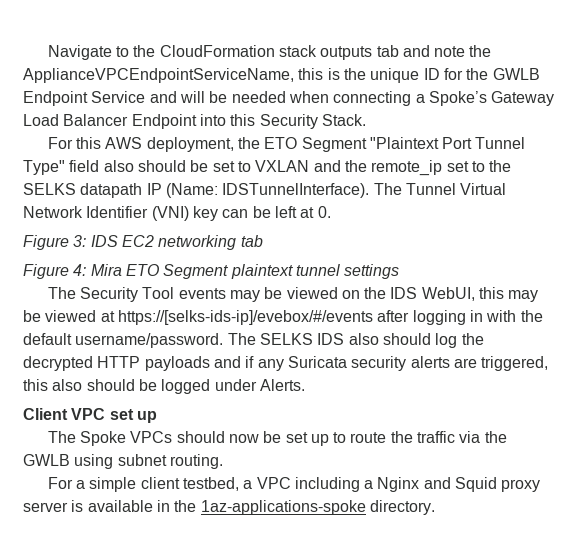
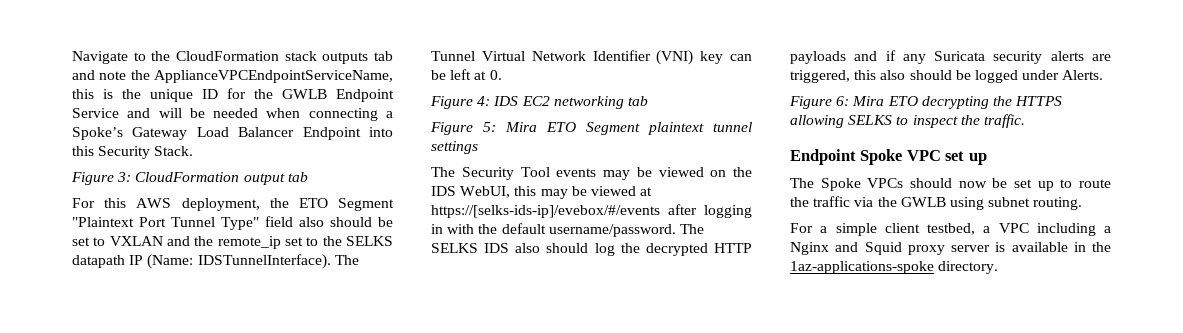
(366, 120) none -> [71,172,308,185] // Figure 3: CloudFormation output tab
[73,235,87,247] 3: -> [477,96,491,106] 4:
[73,264,87,276] 4: -> [483,122,496,132] 5:
[23,408,68,420] Client -> [789,96,1063,109] [790,114,1025,128] [790,149,903,165] Figure 6: Mira ETO decrypting the HTTPS allowing SELKS to inspect the traffic. // Endpoint Spoke

